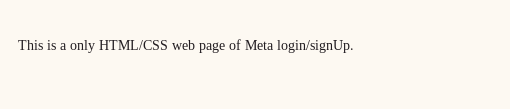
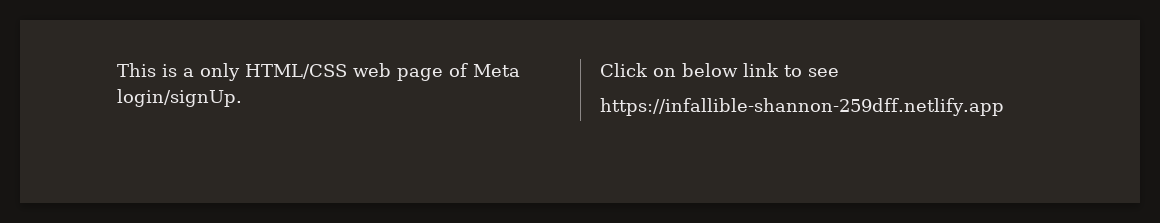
(354, 46) none -> [600,63,839,77] [600,98,1004,116] // Click on below link to see // https://infallible-shannon-259dff.netlify.app

